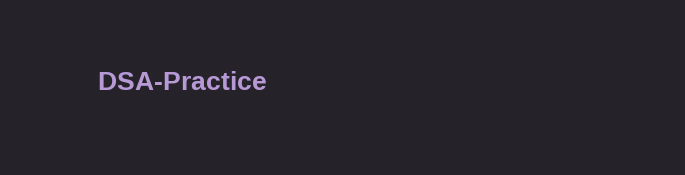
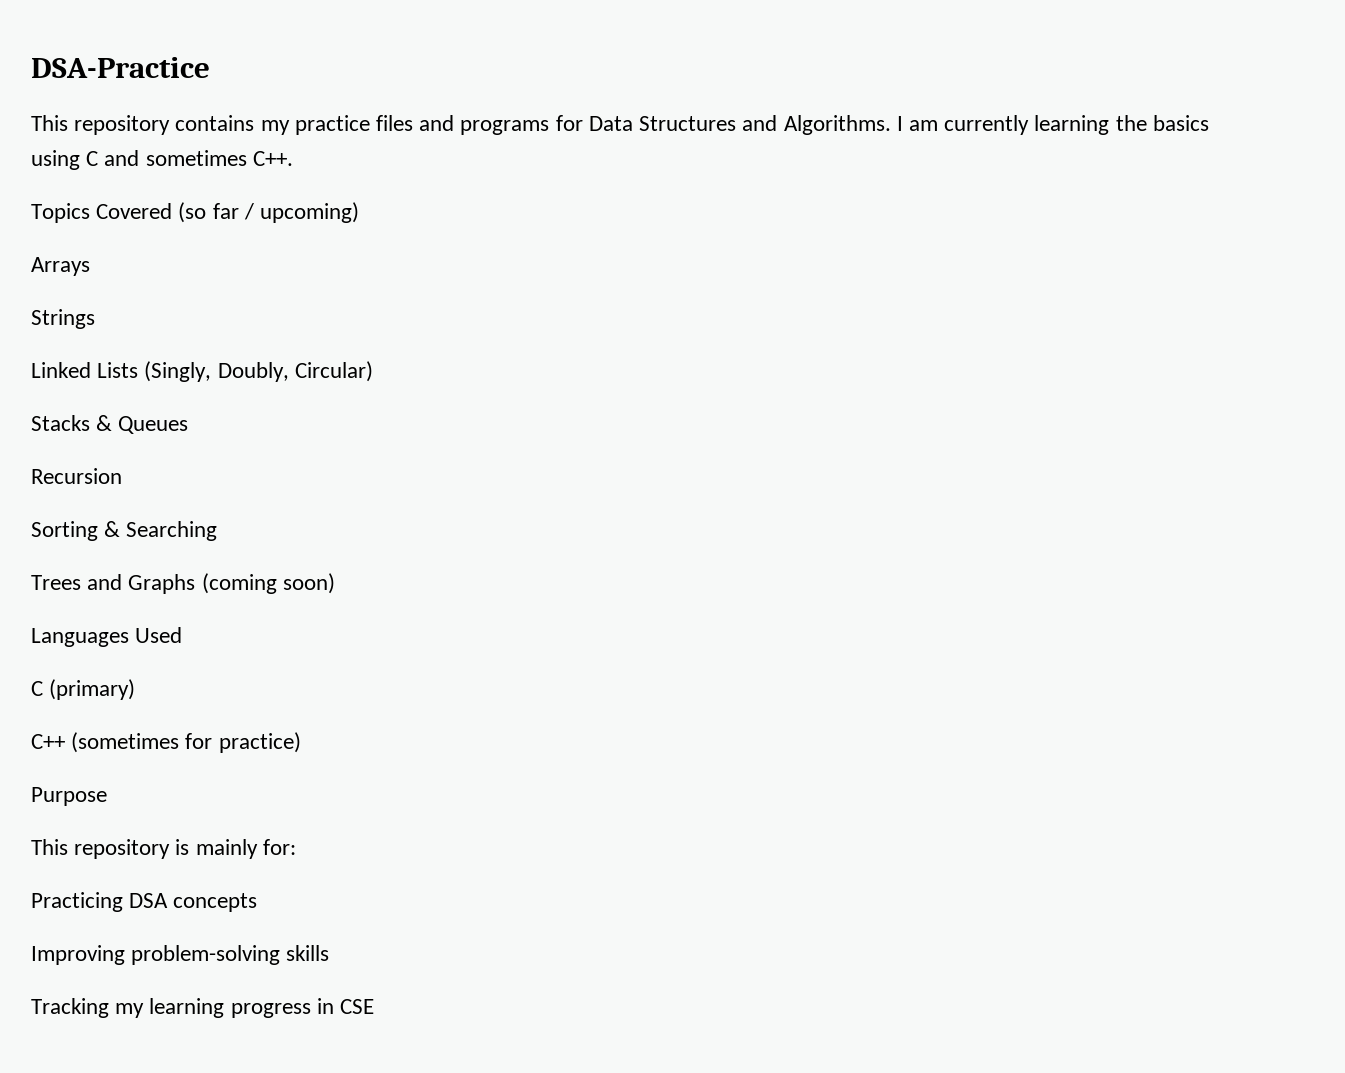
(267, 80) none -> [31,115,1209,135] [31,150,293,170] [31,202,360,223] [31,257,90,276] [31,309,95,329] [31,361,373,382] [31,415,189,434] [31,468,122,484] [31,521,218,541] [31,573,335,594] [31,627,183,647] [31,679,136,700] [31,732,301,753] [31,787,107,806] [31,839,296,859] [31,892,258,912] [31,945,330,965] [31,998,375,1018] // This repository contains my practice files and programs for Data Structures and Algorithms. I am currently learning the basics using C and sometimes C++. // Topics Covered (so far / upcoming) // Arrays // Strings // Linked Lists (Singly, Doubly, Circular) // Stacks & Queues // Recursion // Sorting & Searching // Trees and Graphs (coming soon) // Languages Used // C (primary) // C++ (sometimes for practice) // Purpose // This repository is mainly for: // Practicing DSA concepts // Improving problem-solving skills // Tracking my learning progress in CSE

